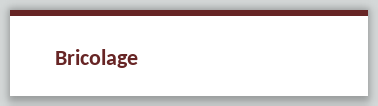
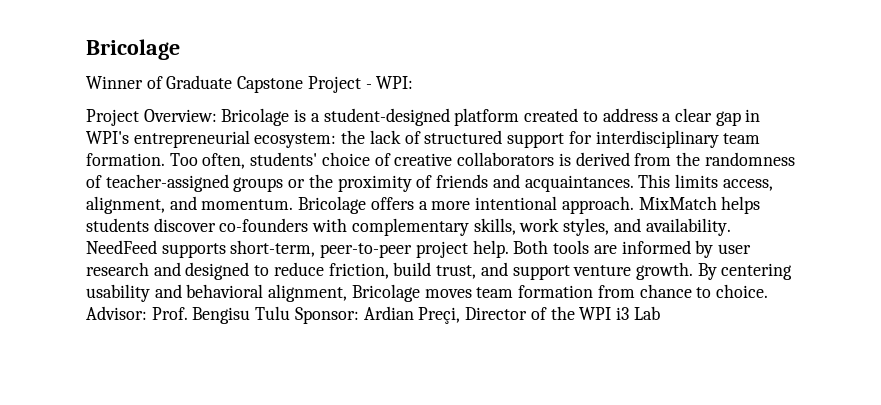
[55,49,138,68] Bricolage -> [86,39,180,60] [86,75,414,93] [86,108,761,126] [86,130,761,148] [86,152,795,169] [86,174,773,192] [86,196,761,214] [86,218,731,236] [86,240,751,258] [86,262,793,280] [86,284,768,302] [86,306,660,324] Bricolage // Winner of Graduate Capstone Project - WPI: // Project Overview: Bricolage is a student-designed platform created to address a clear gap in WPI's entrepreneurial ecosystem: the lack of structured support for interdisciplinary team formation. Too often, students' choice of creative collaborators is derived from the randomness of teacher-assigned groups or the proximity of friends and acquaintances. This limits access, alignment, and momentum. Bricolage offers a more intentional approach. MixMatch helps students discover co-founders with complementary skills, work styles, and availability. NeedFeed supports short-term, peer-to-peer project help. Both tools are informed by user research and designed to reduce friction, build trust, and support venture growth. By centering usability and behavioral alignment, Bricolage moves team formation from chance to choice. Advisor: Prof. Bengisu Tulu Sponsor: Ardian Preçi, Director of the WPI i3 Lab

